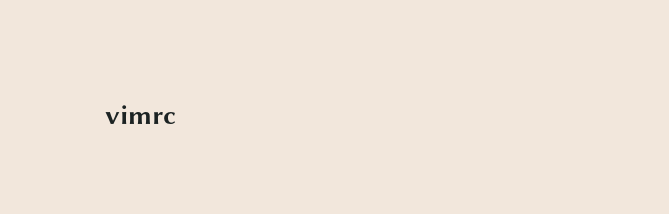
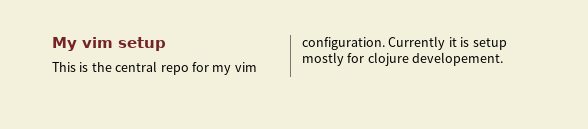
[105,105,176,124] vimrc -> [52,37,166,51] [52,61,257,75] [302,36,507,50] [302,52,504,66] My vim setup // This is the central repo for my vim configuration. Currently it is setup mostly for clojure developement.

